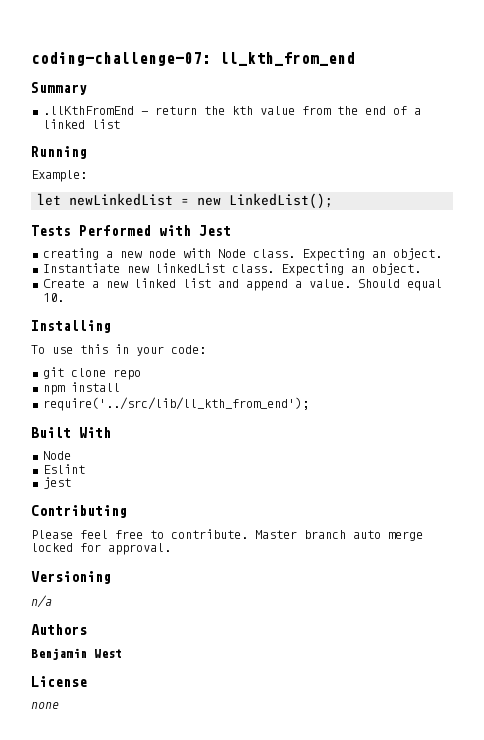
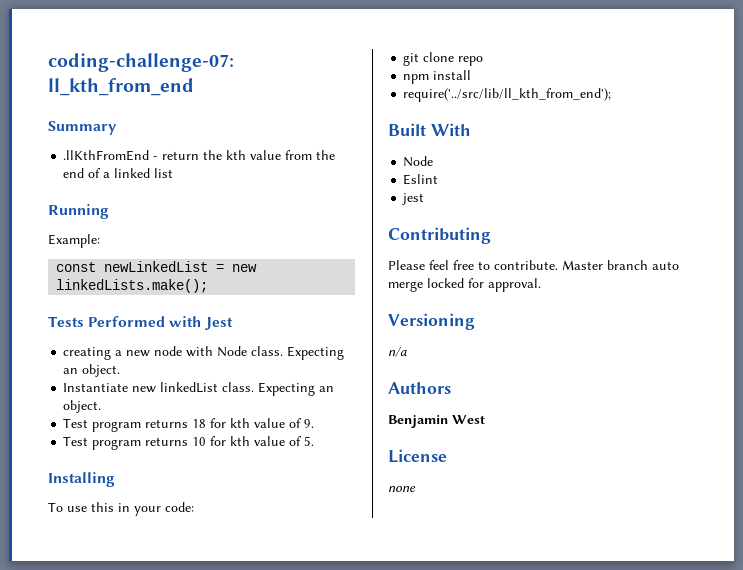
[37,193,62,206] let -> [56,262,97,272] const
[229,193,334,209] LinkedList(); -> [56,279,209,293] linkedLists.make();
[42,278,442,291] [42,293,64,302] Create a new linked list and append a value. Should equal 10. -> [63,418,315,432] [63,436,315,450] Test program returns 18 for kth value of 9. // Test program returns 10 for kth value of 5.

